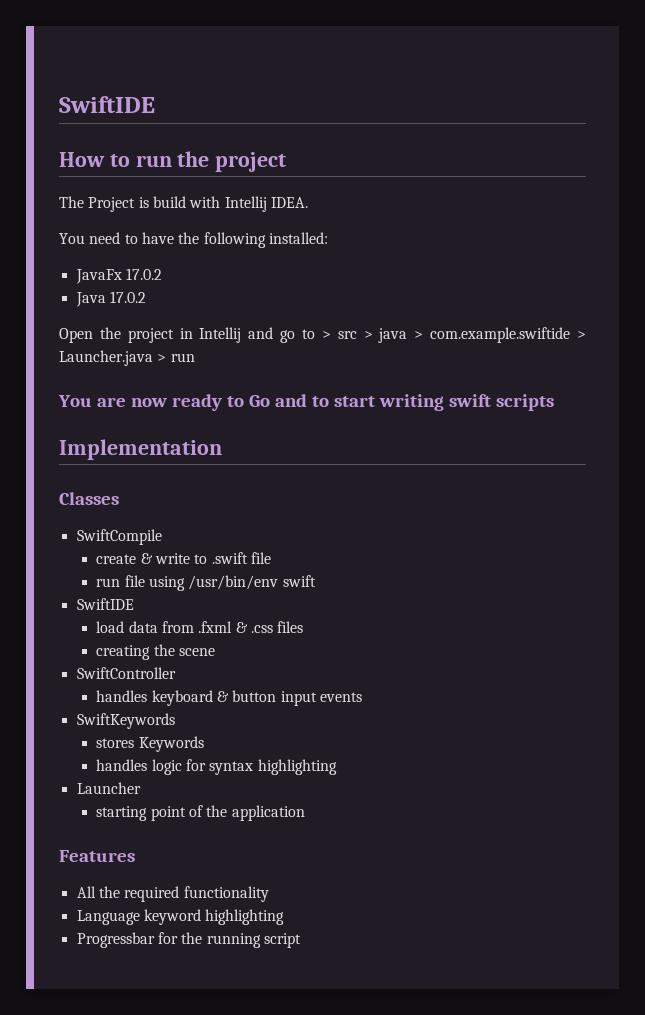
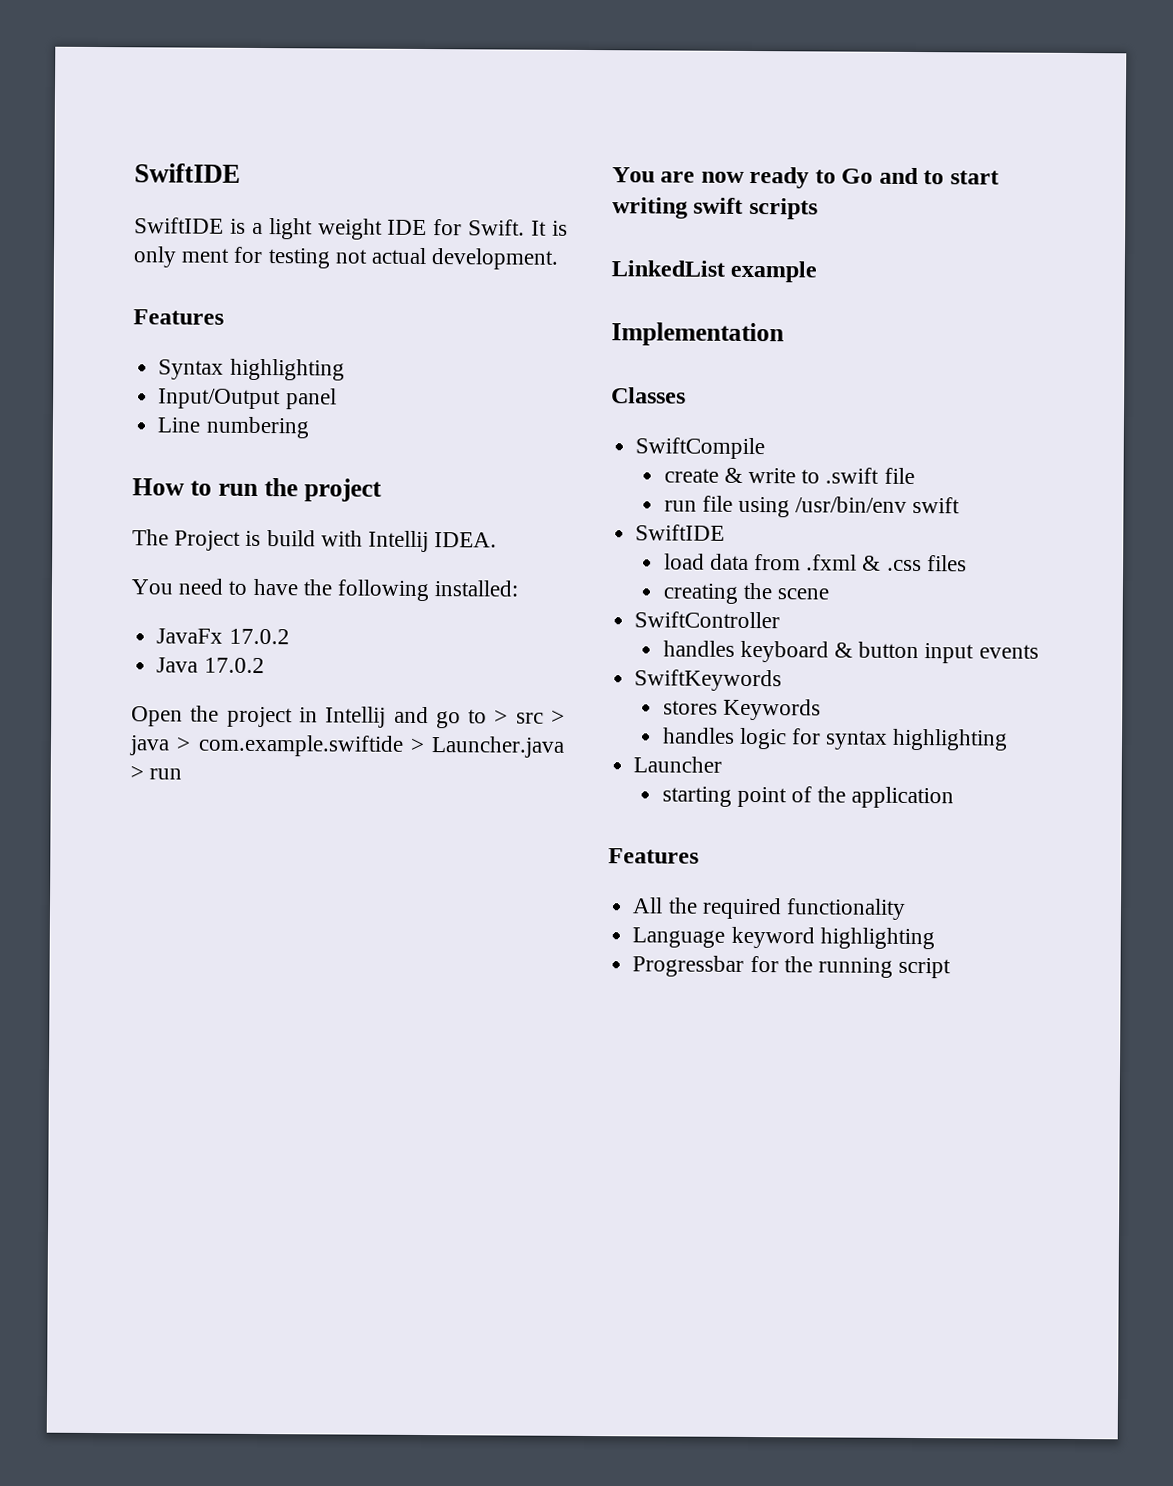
[59,96,155,113] SwiftIDE -> [134,163,241,183] [134,217,569,240] [133,246,560,270] [133,309,224,325] [158,358,345,381] [158,388,337,410] [157,416,309,439] SwiftIDE // SwiftIDE is a light weight IDE for Swift. It is only ment for testing not actual development. // Features // Syntax highlighting // Input/Output panel // Line numbering
(554, 402) none -> [611,260,818,283] // LinkedList example

